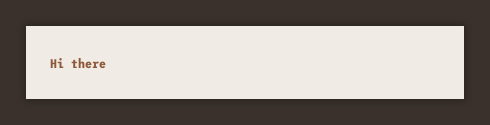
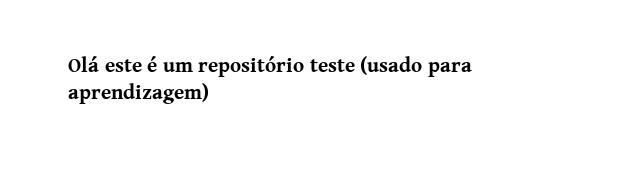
[50,58,106,69] Hi there -> [68,56,472,77] [68,83,209,104] Olá este é um repositório teste (usado para aprendizagem)

